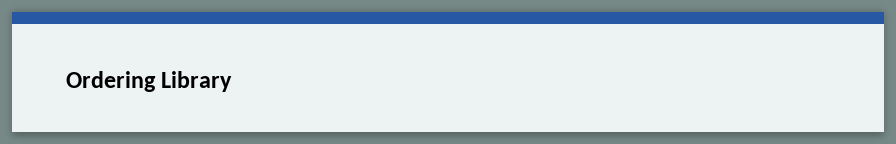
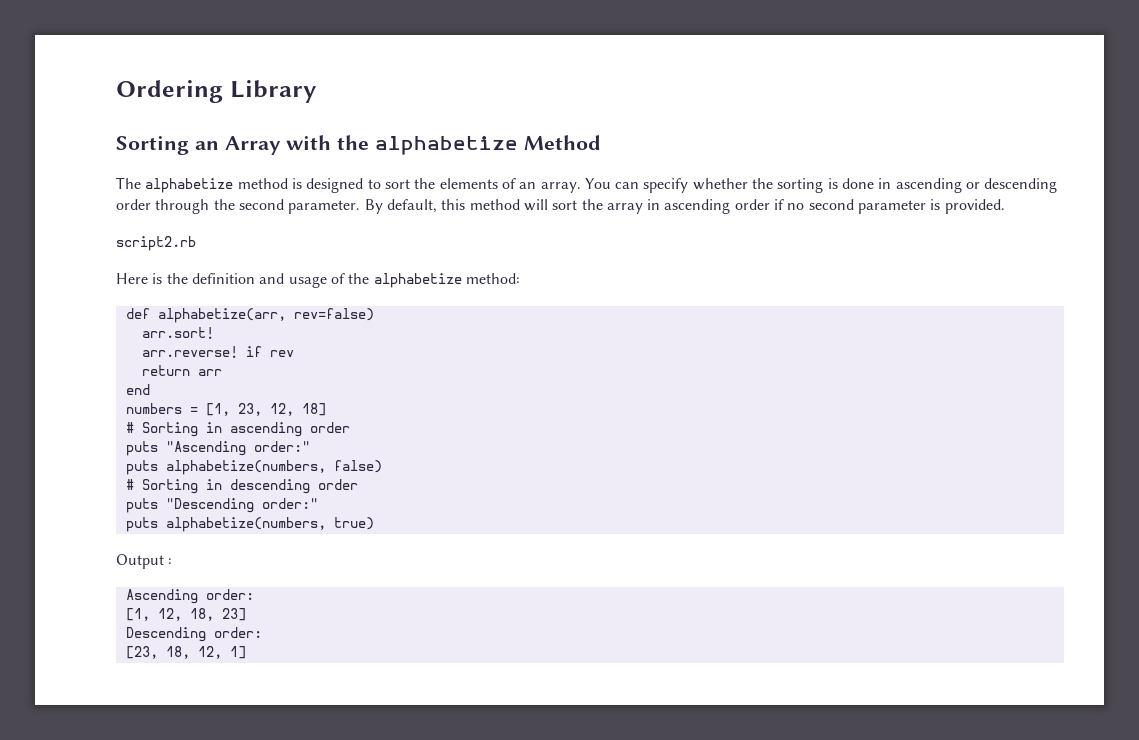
(233, 81) none -> [116,135,601,155] [116,177,1058,193] [116,199,1005,214] [116,236,196,251] [116,273,520,288] [125,308,374,323] [141,327,214,339] [141,346,294,358] [141,365,222,376] [125,384,150,395] [125,403,326,416] [125,422,350,437] [125,441,310,456] [125,460,382,475] [125,479,358,494] [125,498,318,513] [125,517,374,532] [116,554,173,569] [125,589,254,604] [125,608,246,621] [125,627,262,642] [125,646,246,659] // Sorting an Array with the alphabetize Method // The alphabetize method is designed to sort the elements of an array. You can specify whether the sorting is done in ascending or descending order through the second parameter. By default, this method will sort the array in ascending order if no second parameter is provided. // script2.rb // Here is the definition and usage of the alphabetize method: // def alphabetize(arr, rev=false) // arr.sort! // arr.reverse! if rev // return arr // end // numbers = [1, 23, 12, 18] // # Sorting in ascending order // puts "Ascending order:" // puts alphabetize(numbers, false) // # Sorting in descending order // puts "Descending order:" // puts alphabetize(numbers, true) // Output : // Ascending order: // [1, 12, 18, 23] // Descending order: // [23, 18, 12, 1]

